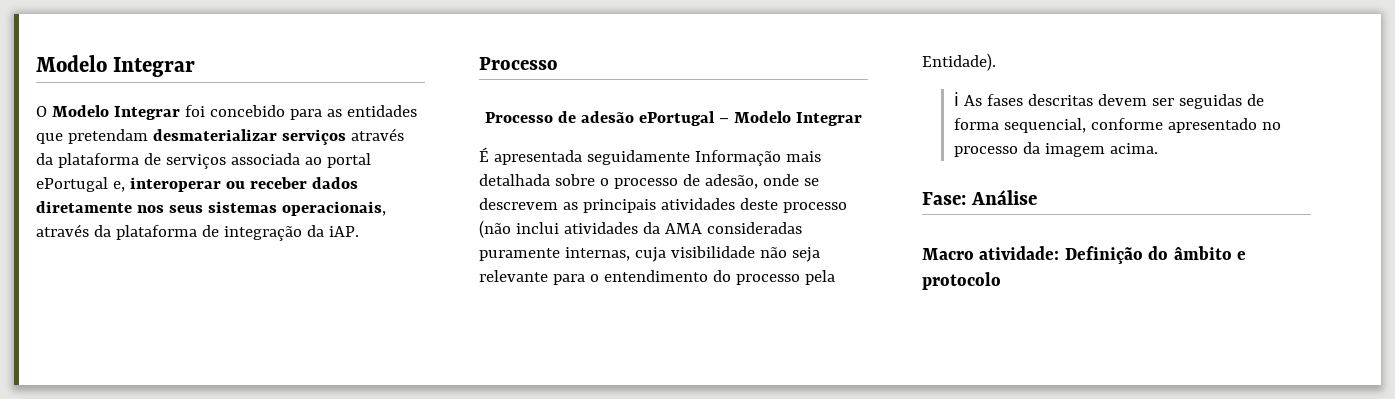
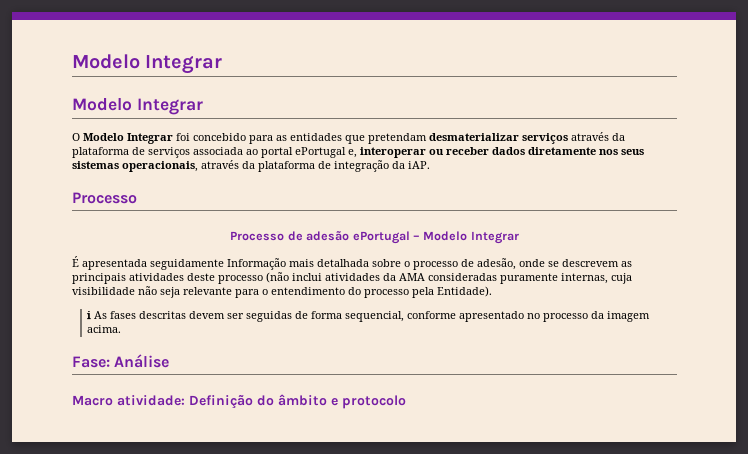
[36,55,196,77] Modelo Integrar -> [72,54,223,74] [72,98,203,115] Modelo Integrar // Modelo Integrar

